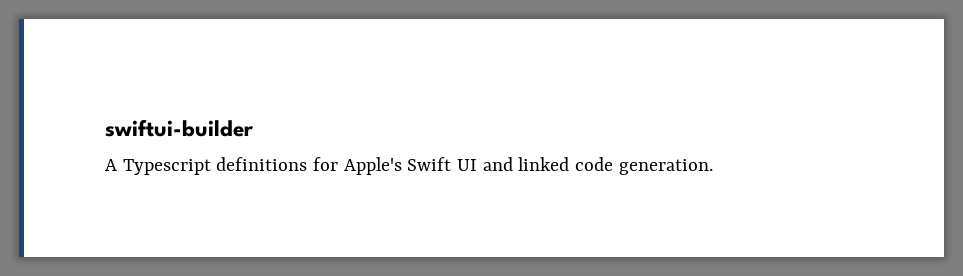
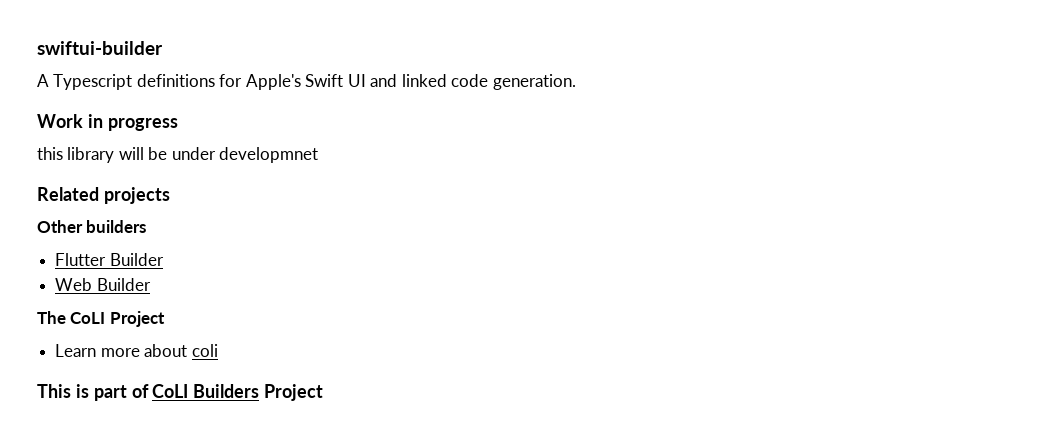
(713, 167) none -> [37,114,178,131] [37,147,319,163] [37,187,170,204] [37,220,147,233] [55,253,164,266] [55,278,151,291] [37,311,165,327] [55,344,218,357] [37,384,324,401] // Work in progress // this library will be under developmnet // Related projects // Other builders // Flutter Builder // Web Builder // The CoLI Project // Learn more about coli // This is part of CoLI Builders Project

